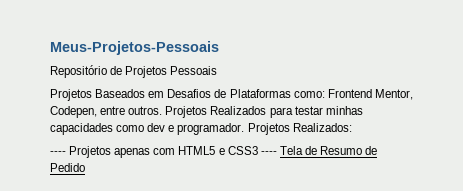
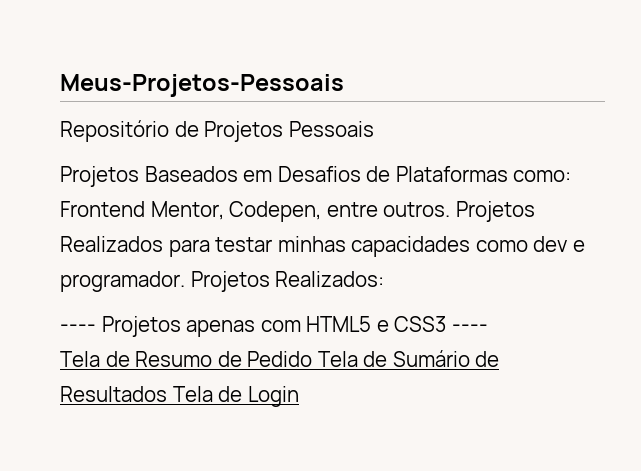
(277, 153) none -> (488, 328) //
(85, 167) none -> [317,350,500,367] [60,386,299,407] Tela de Sumário de Resultados Tela de Login

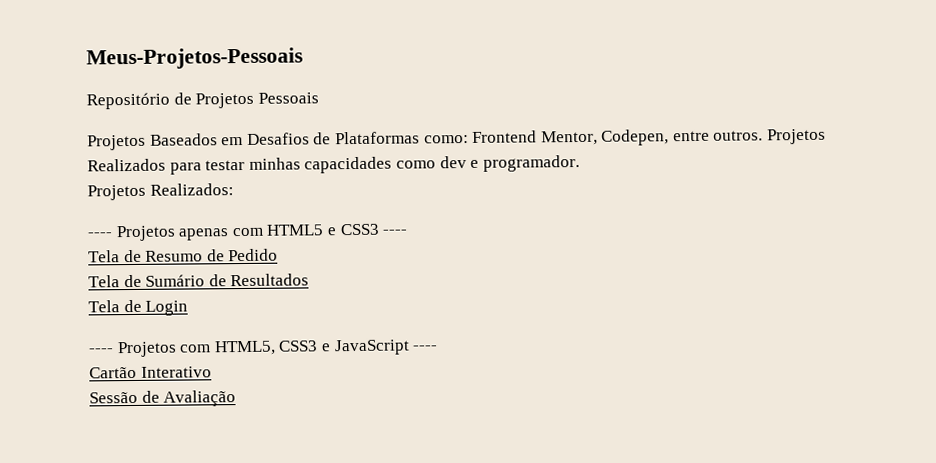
(185, 281) none -> (580, 163) //
(313, 359) none -> (279, 255) //
(167, 394) none -> (310, 280) //
(299, 396) none -> [89,339,439,358] [89,366,212,379] [89,390,237,407] // ---- Projetos com HTML5, CSS3 e JavaScript ---- // Cartão Interativo // Sessão de Avaliação

